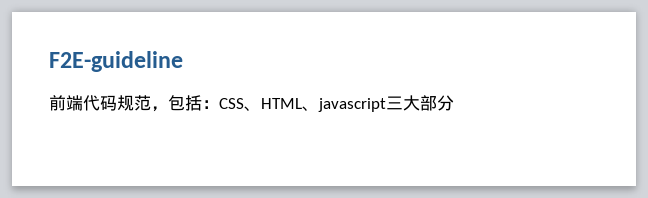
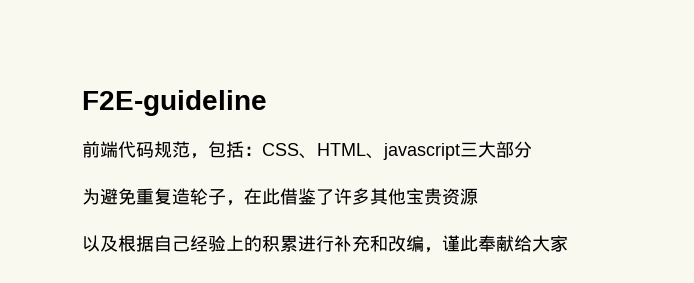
(454, 103) none -> [82,188,478,206] [82,235,568,253] // 为避免重复造轮子，在此借鉴了许多其他宝贵资源 // 以及根据自己经验上的积累进行补充和改编，谨此奉献给大家

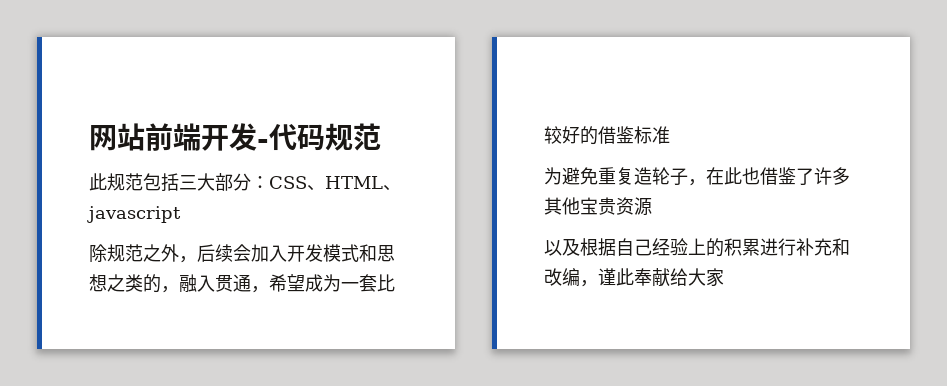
[82,90,267,116] [82,141,244,159] F2E-guideline // 前端代码规范，包括 -> [89,123,381,151] [89,173,251,191] 网站前端开发-代码规范 // 此规范包括三大部分
[460,141,532,158] 三大部分 -> [89,244,395,263] [89,274,395,293] [544,126,670,145] // 除规范之外，后续会加入开发模式和思想之类的，融入贯通，希望成为一套比较好的借鉴标准
(280, 196) none -> [742,167,760,185] 也

